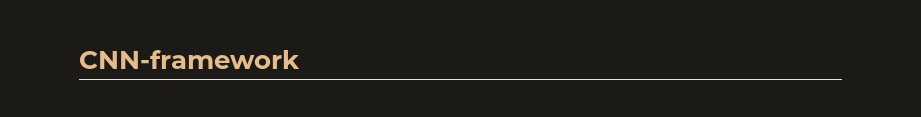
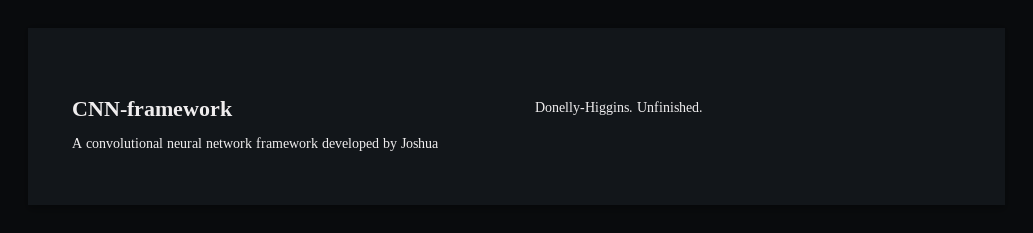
(300, 59) none -> [72,137,439,151] [535,101,703,115] // A convolutional neural network framework developed by Joshua Donelly-Higgins. Unfinished.

